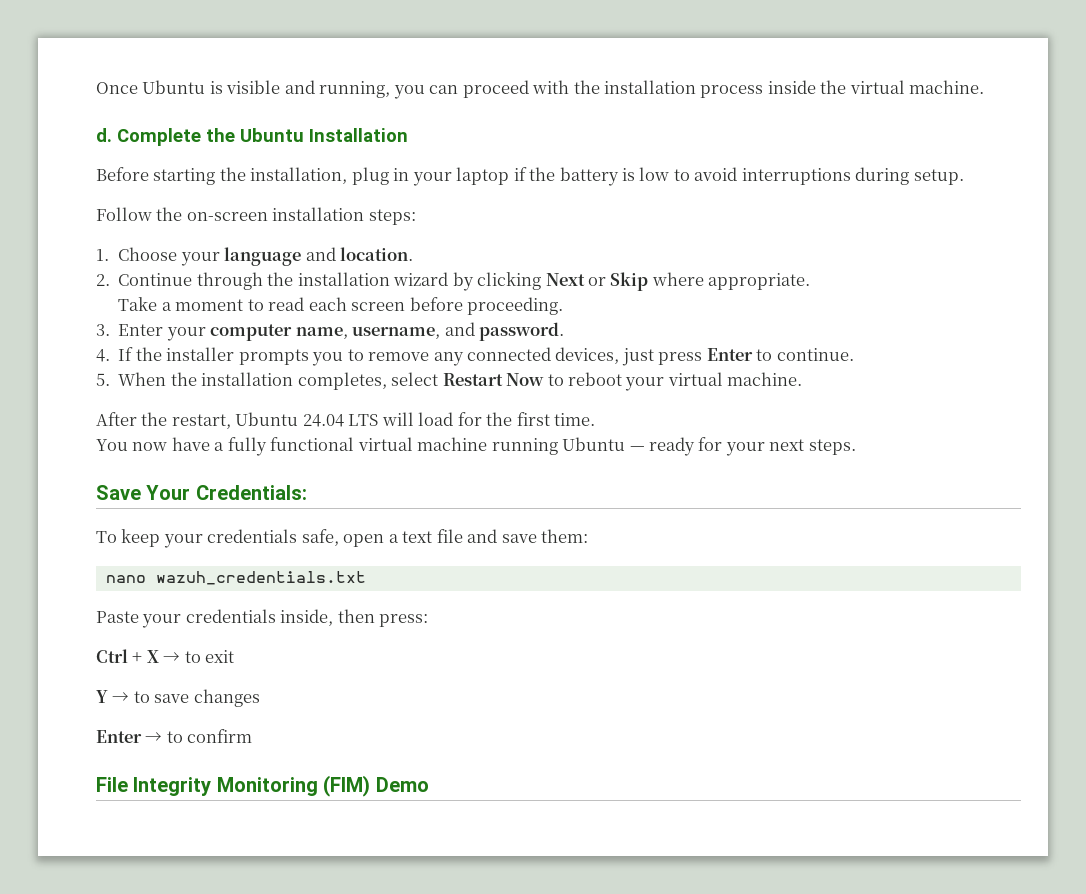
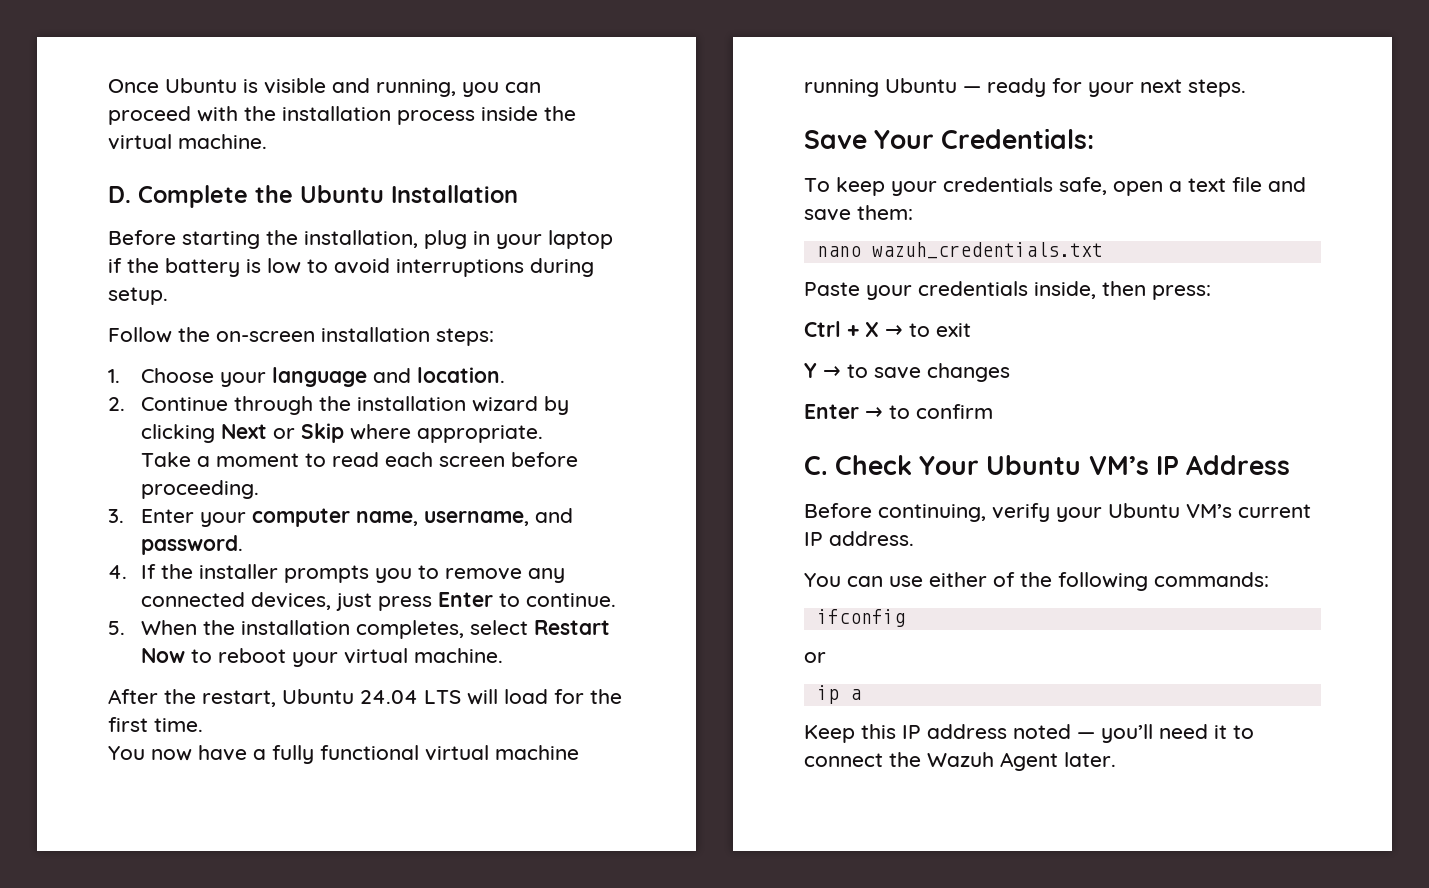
[96,128,112,142] d. -> [108,186,131,203] D.
[96,775,429,797] File Integrity Monitoring (FIM) Demo -> [804,455,1290,475] [804,503,1311,522] [804,531,914,546] [804,572,1269,591] [816,609,905,627] [804,652,826,663] [816,685,861,704] [804,724,1254,743] [804,752,1116,771] C. Check Your Ubuntu VM’s IP Address // Before continuing, verify your Ubuntu VM’s current IP address. // You can use either of the following commands: // ifconfig // or // ip a // Keep this IP address noted — you’ll need it to connect the Wazuh Agent later.

